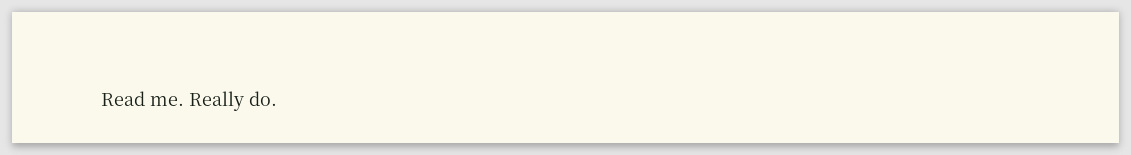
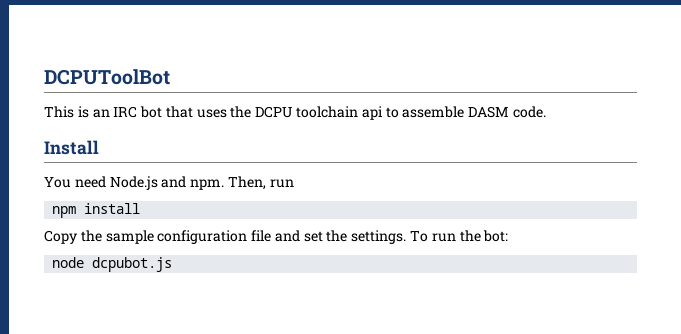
[101,91,277,111] Read me. Really do. -> [44,69,170,85] [44,106,546,120] [44,140,99,155] [44,176,294,190] [52,203,141,218] [44,230,509,244] [52,257,173,272] DCPUToolBot // This is an IRC bot that uses the DCPU toolchain api to assemble DASM code. // Install // You need Node.js and npm. Then, run // npm install // Copy the sample configuration file and set the settings. To run the bot: // node dcpubot.js

